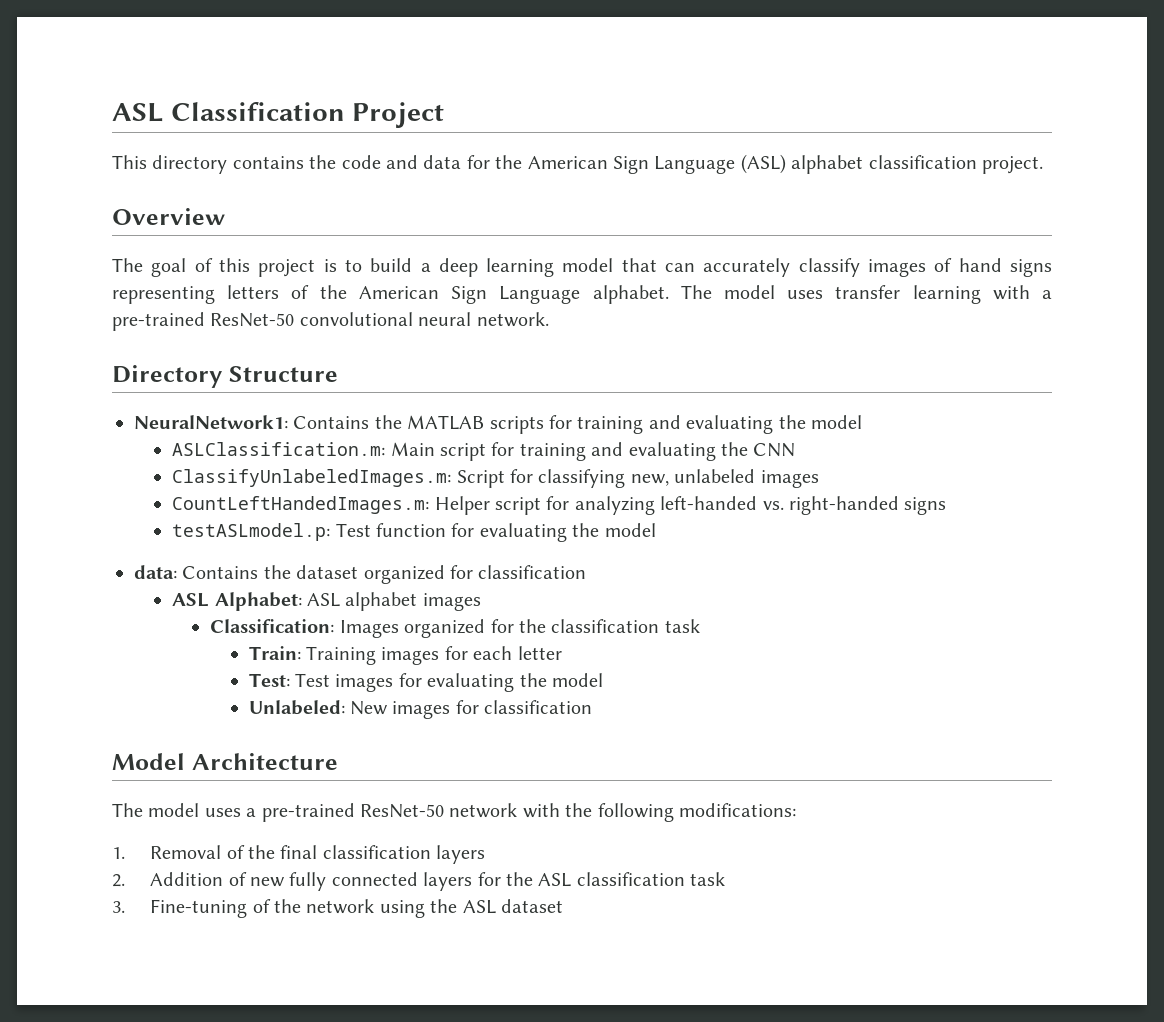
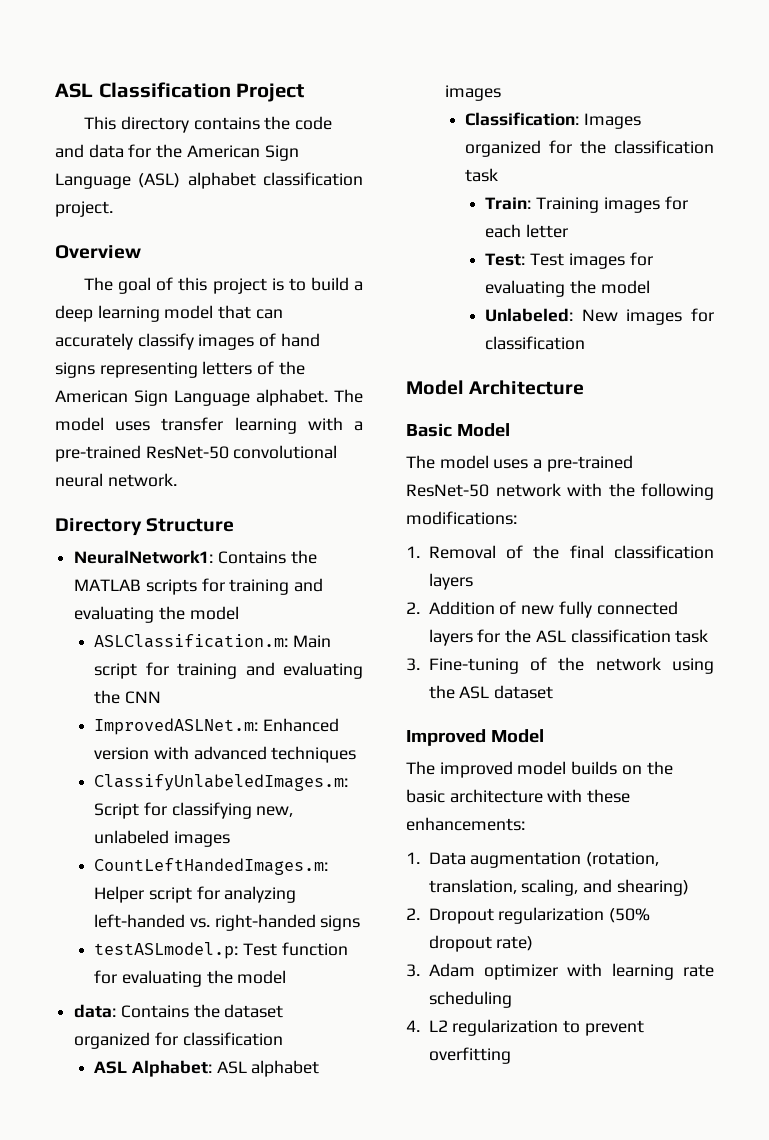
(796, 450) none -> [94,718,340,735] [94,746,357,763] // ImprovedASLNet.m: Enhanced version with advanced techniques
(338, 761) none -> [406,423,510,437] // Basic Model
(564, 906) none -> [406,729,544,746] [406,761,673,778] [406,789,631,803] [406,817,525,831] [406,852,660,868] [428,879,689,896] [406,907,651,924] [428,935,534,952] [406,963,714,980] [428,991,512,1008] [406,1019,644,1036] [428,1047,511,1064] // Improved Model // The improved model builds on the basic architecture with these enhancements: // 1. Data augmentation (rotation, translation, scaling, and shearing) // 2. Dropout regularization (50% dropout rate) // 3. Adam optimizer with learning rate scheduling // 4. L2 regularization to prevent overfitting

